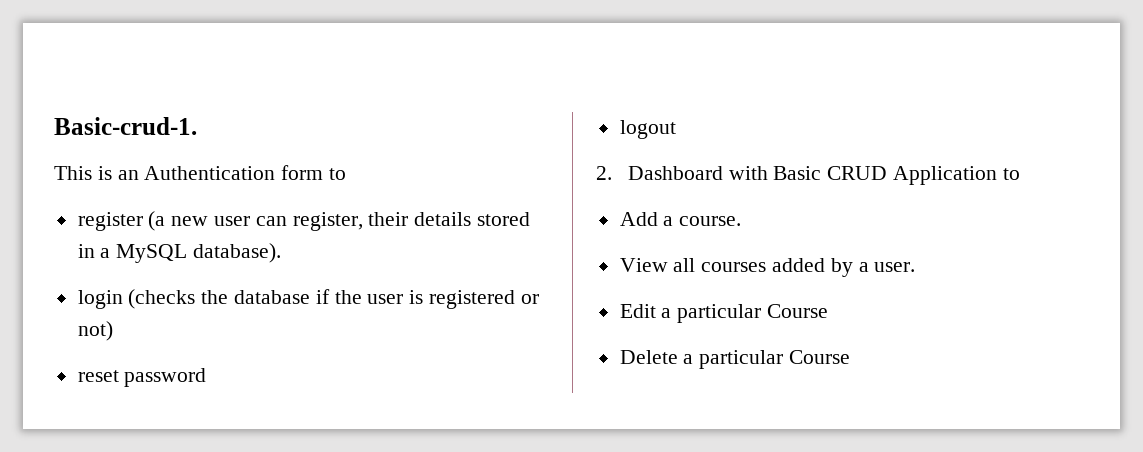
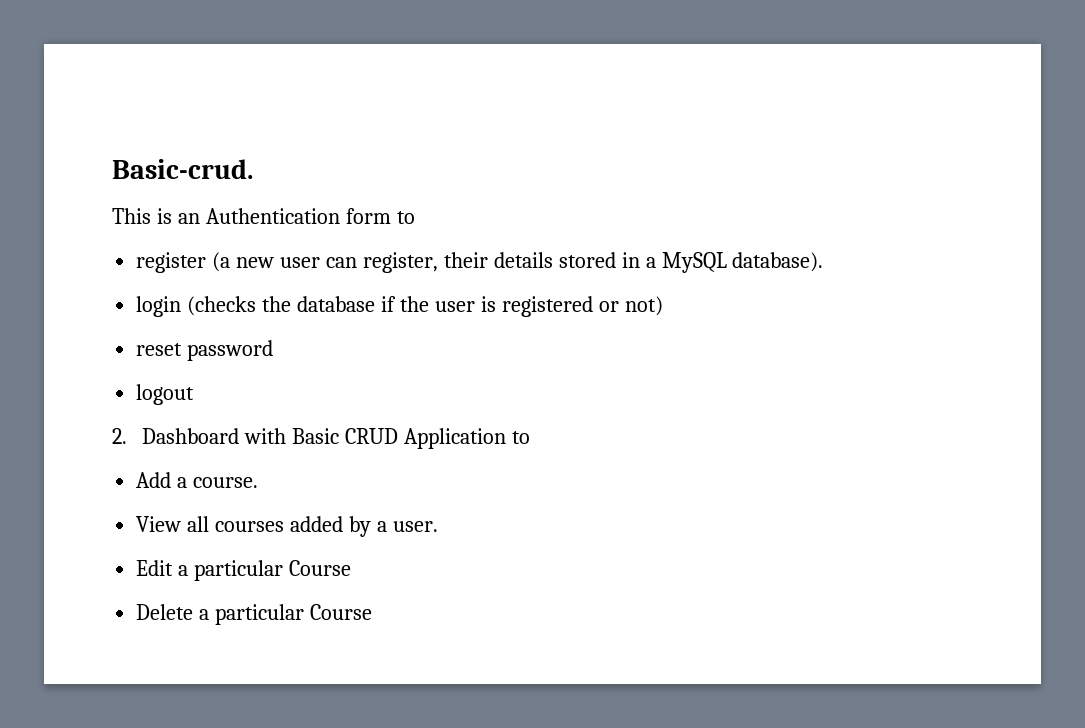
[54,117,197,135] Basic-crud-1. -> [112,159,253,179] Basic-crud.

